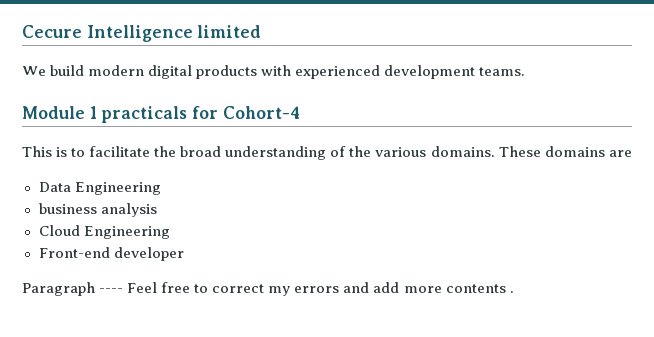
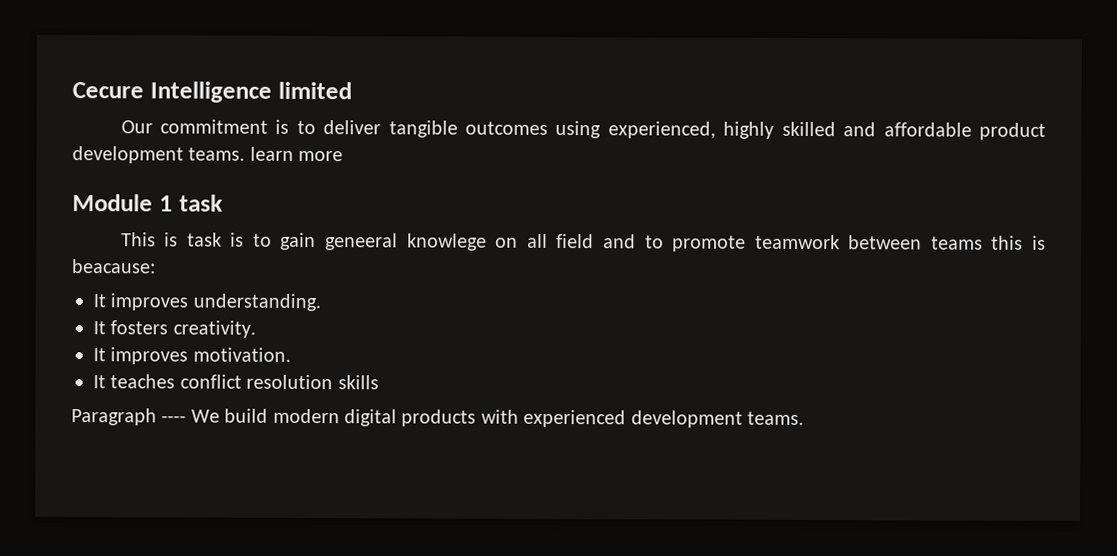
(262, 31) none -> [120,119,1046,140] [72,146,344,164] [72,194,223,212] [120,232,1047,252] [72,259,156,274] [93,293,321,312] [93,320,256,338] [93,347,291,365] [93,374,379,390] [71,408,187,426] Our commitment is to deliver tangible outcomes using experienced, highly skilled and affordable product development teams. learn more // Module 1 task // This is task is to gain geneeral knowlege on all field and to promote teamwork between teams this is beacause: // It improves understanding. // It fosters creativity. // It improves motivation. // It teaches conflict resolution skills // Paragraph ----
[22,106,300,123] [22,146,632,160] [38,182,161,195] [38,203,157,217] [38,225,170,239] [38,247,184,261] [22,282,514,296] // Module 1 practicals for Cohort-4 // This is to facilitate the broad understanding of the various domains. These domains are // Data Engineering // business analysis // Cloud Engineering // Front-end developer // Paragraph ---- Feel free to correct my errors and add more contents . -> (804, 418) none

